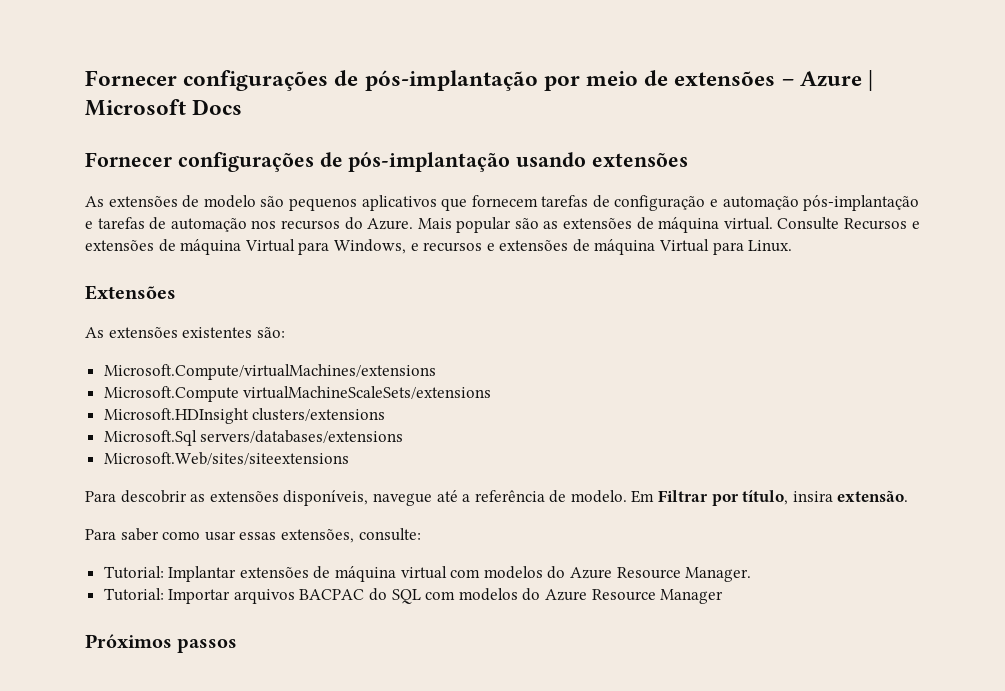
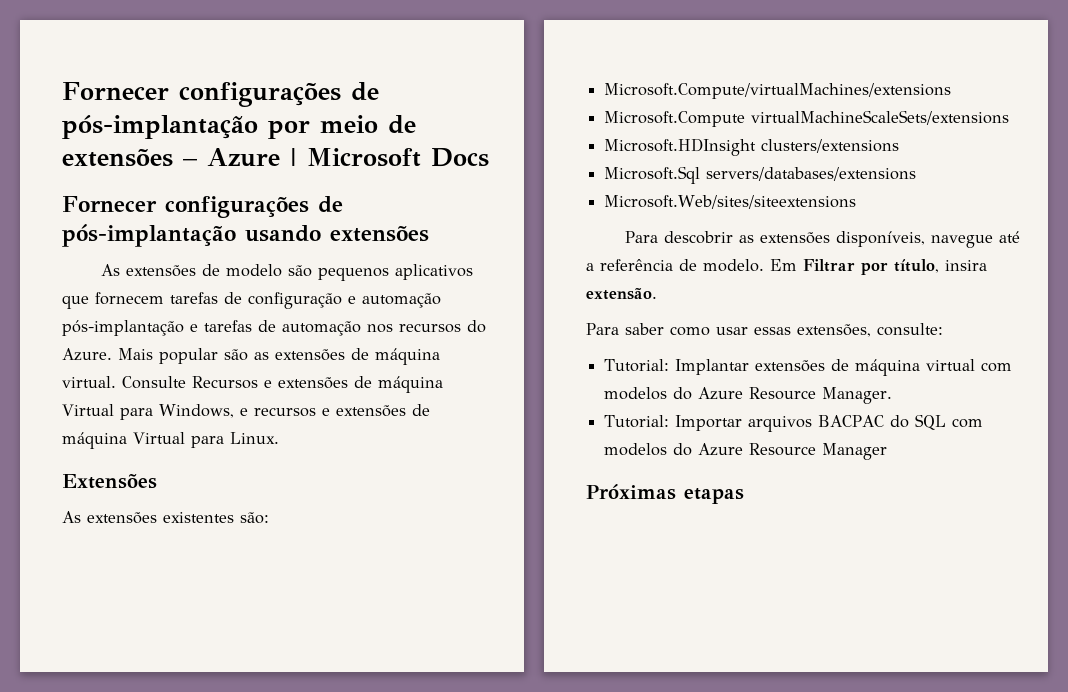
[85,634,238,653] Próximos passos -> [586,484,744,504] Próximas etapas

